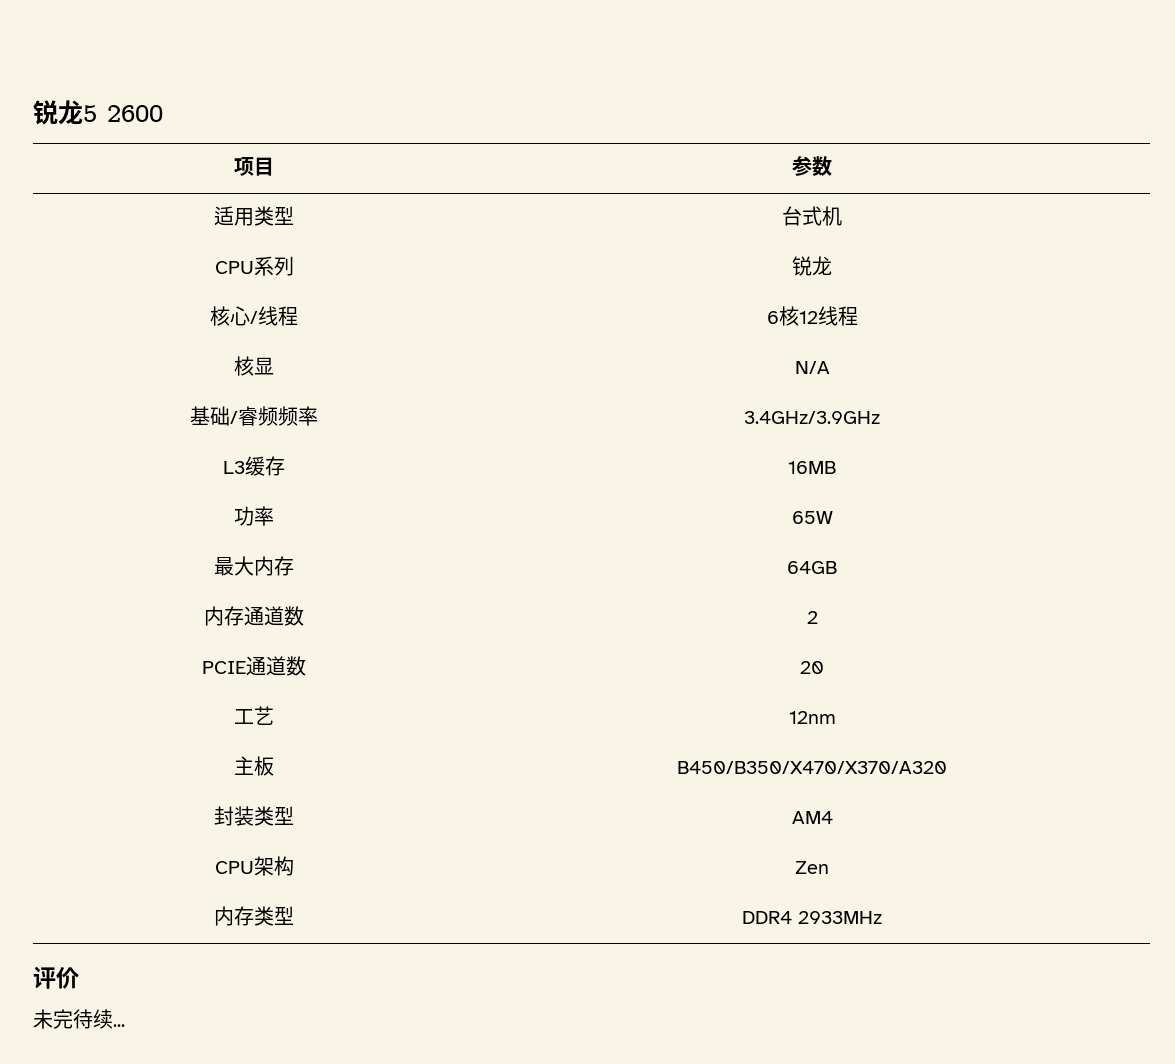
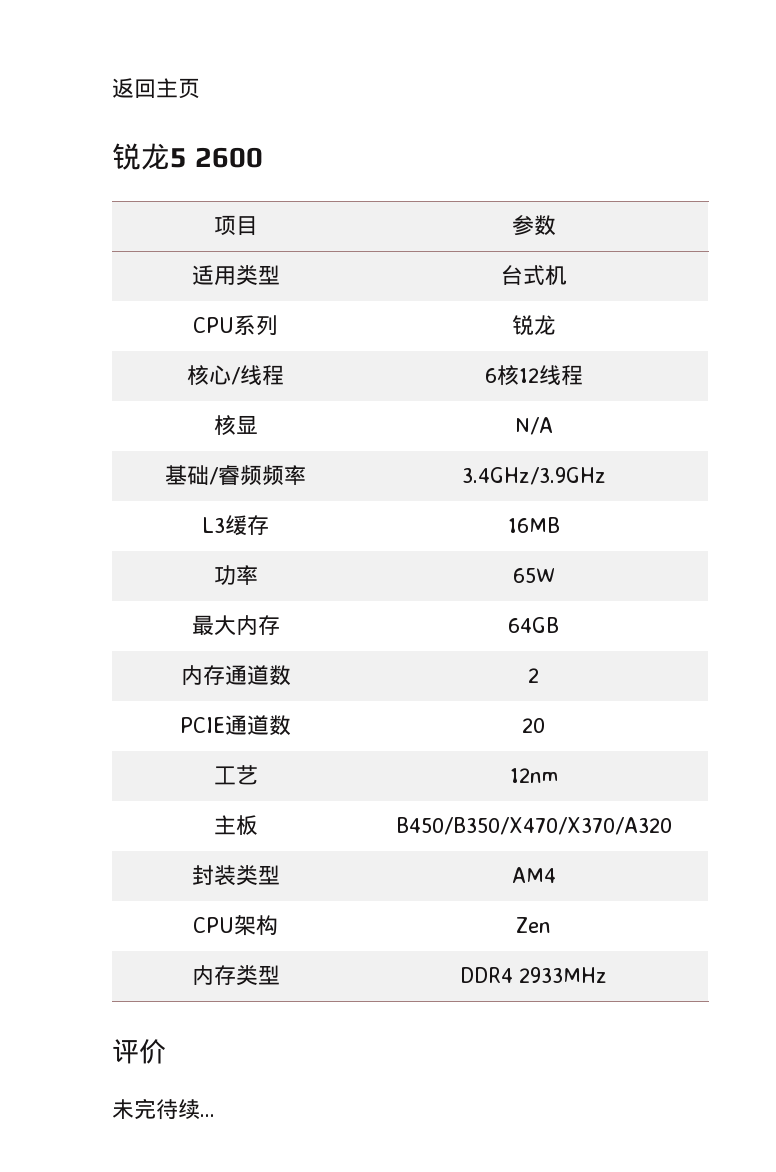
(33, 112) none -> [112,78,200,99] 返回主页 //

